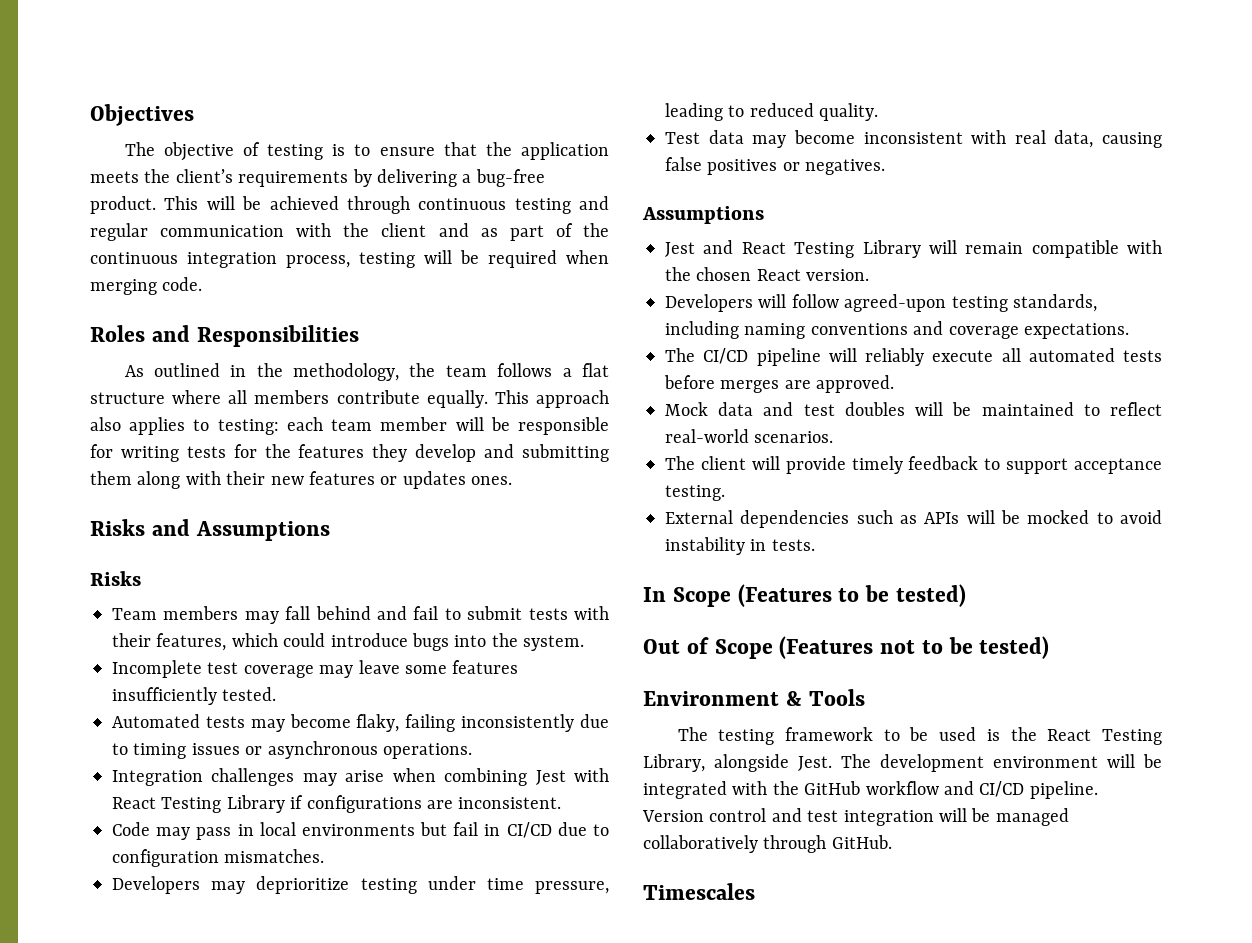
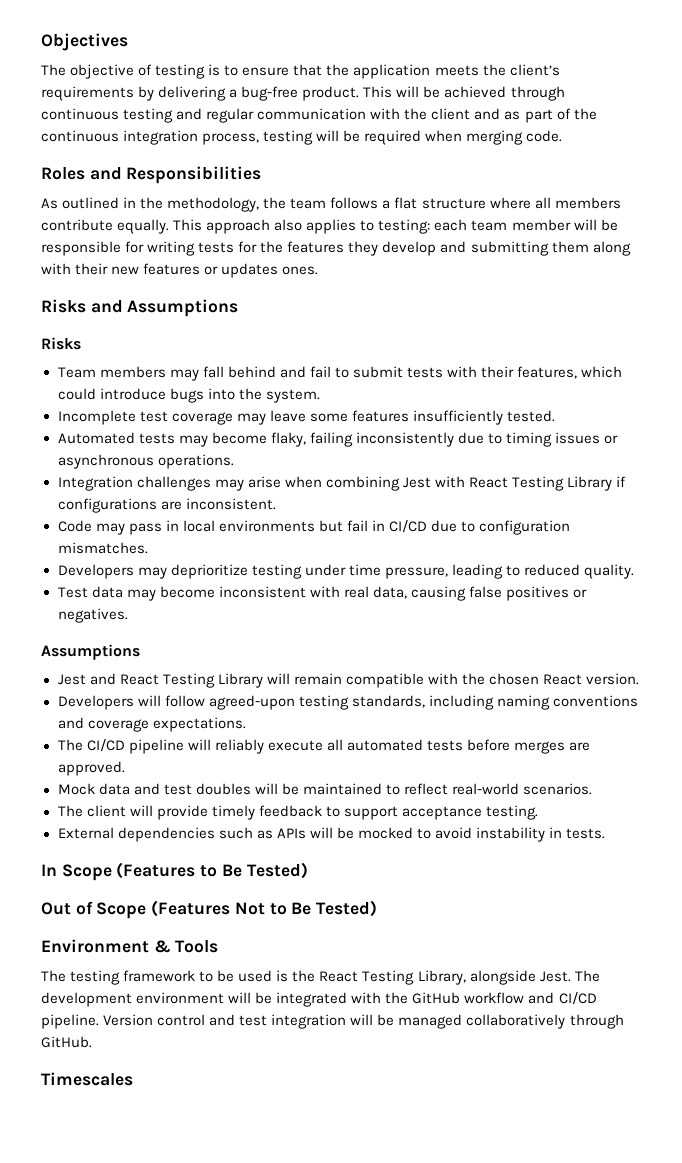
[865,584,966,607] be tested) -> [221,862,308,879] Be Tested)
[880,636,1050,659] not to be tested) -> [234,900,378,917] Not to Be Tested)

